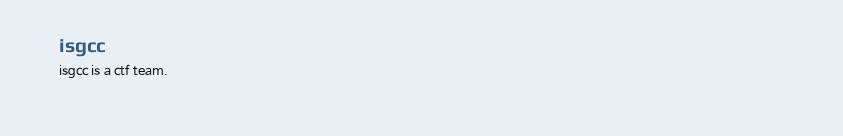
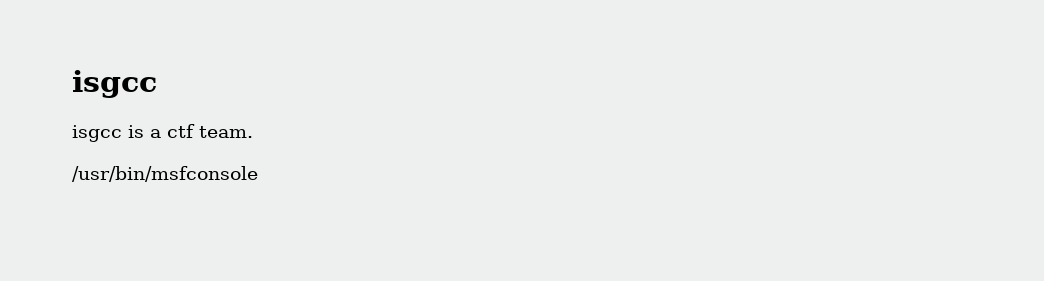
(168, 71) none -> [72,166,258,182] // /usr/bin/msfconsole

